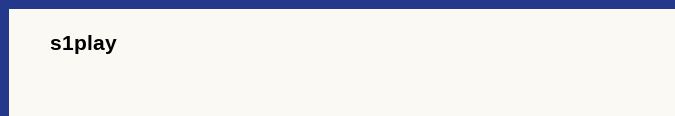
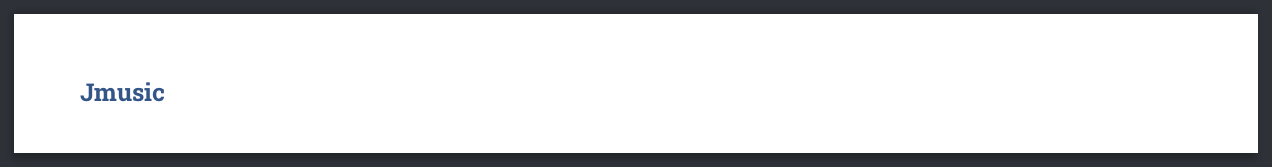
[50,35,117,54] s1play -> [80,82,165,102] Jmusic

